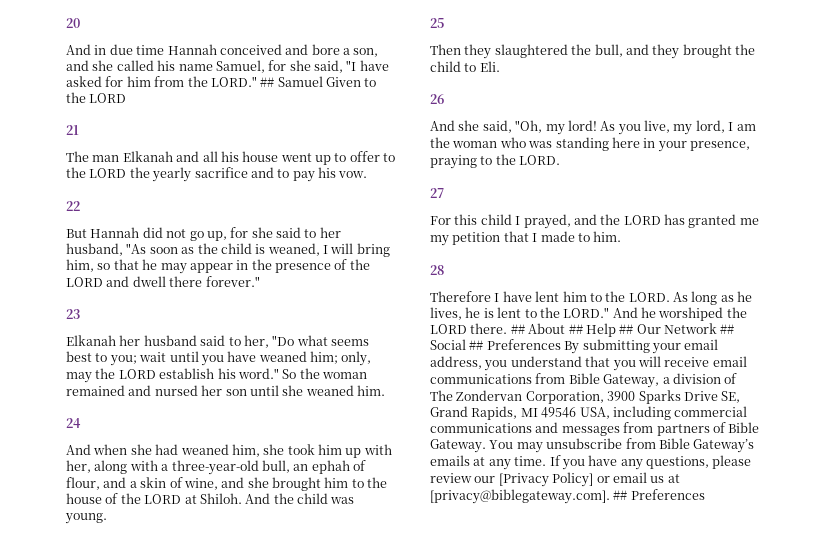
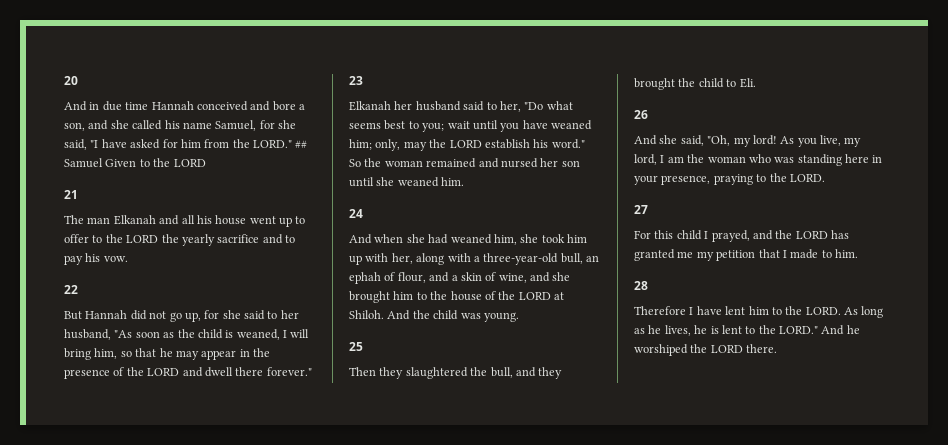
[510,323,735,337] [430,339,719,354] [430,356,747,371] [430,373,738,388] [430,390,741,404] [430,406,748,420] [430,422,760,436] [430,438,755,453] [430,455,752,470] [430,472,680,487] [430,489,705,504] ## About ## Help ## Our Network ## Social ## Preferences By submitting your email address, you understand that you will receive email communications from Bible Gateway, a division of The Zondervan Corporation, 3900 Sparks Drive SE, Grand Rapids, MI 49546 USA, including commercial communications and messages from partners of Bible Gateway. You may unsubscribe from Bible Gateway’s emails at any time. If you have any questions, please review our [Privacy Policy] or email us at [privacy@biblegateway.com]. ## Preferences -> (778, 348) none

